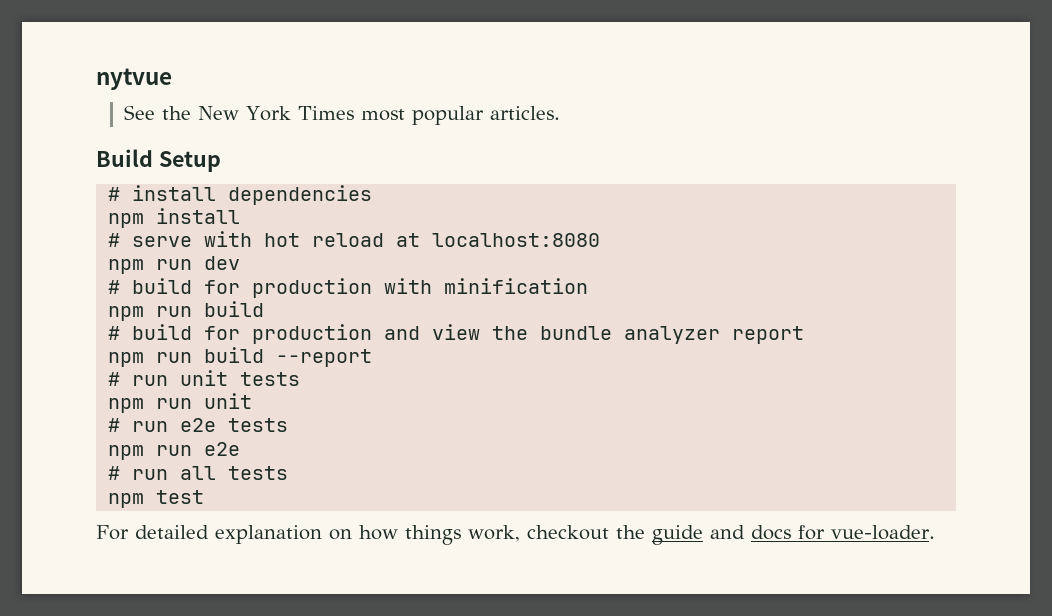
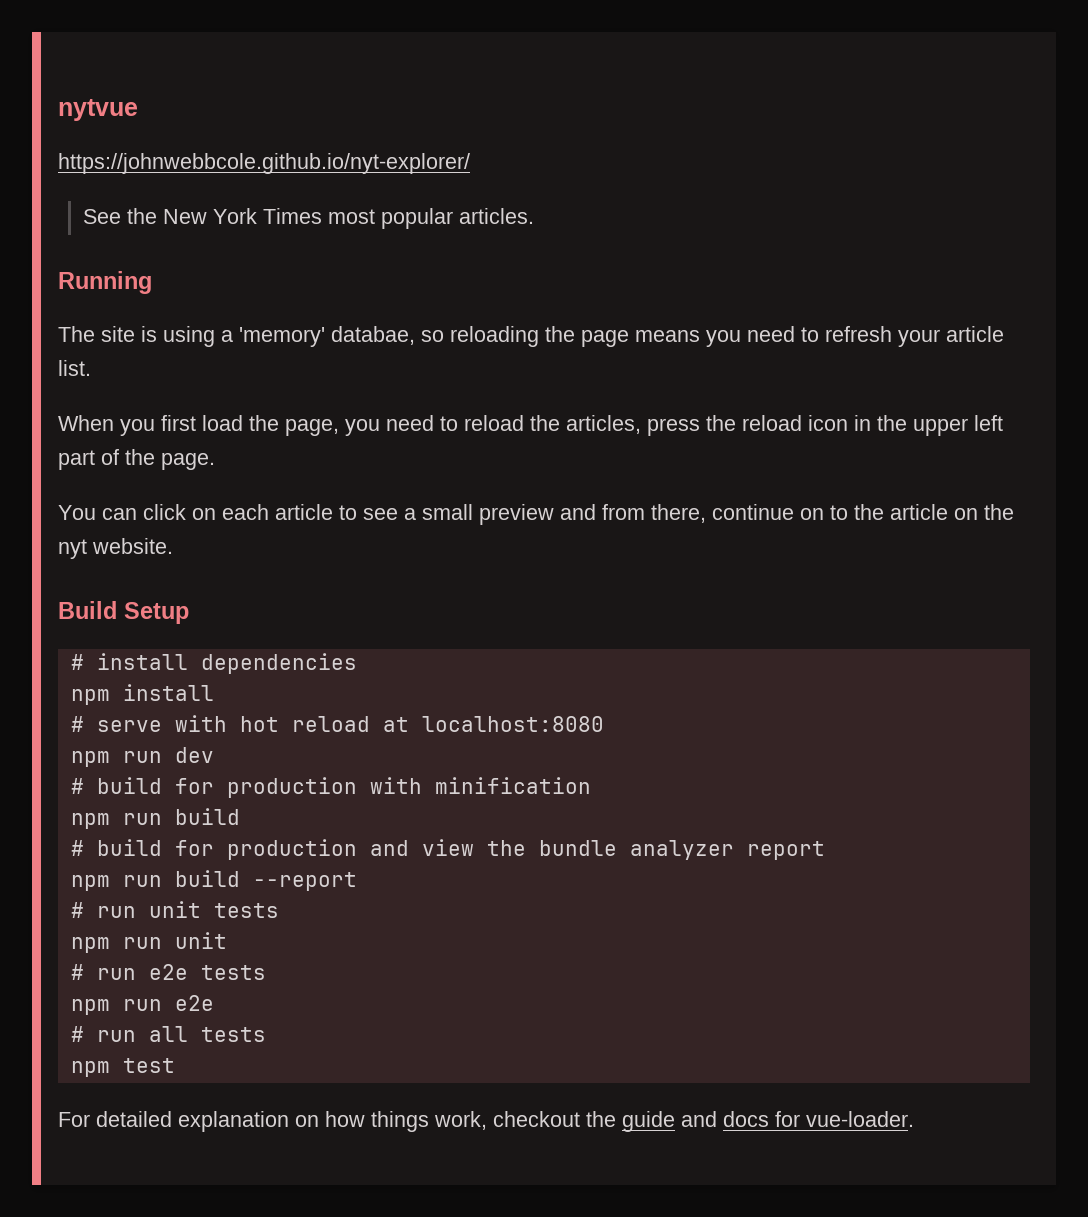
(172, 79) none -> [58,153,470,174] // https://johnwebbcole.github.io/nyt-explorer/
(561, 113) none -> [58,271,152,294] [58,326,1004,347] [58,360,91,376] [58,415,1003,436] [58,449,215,470] [58,504,1014,525] [58,538,173,559] // Running // The site is using a 'memory' databae, so reloading the page means you need to refresh your article list. // When you first load the page, you need to reload the articles, press the reload icon in the upper left part of the page. // You can click on each article to see a small preview and from there, continue on to the article on the nyt website.

